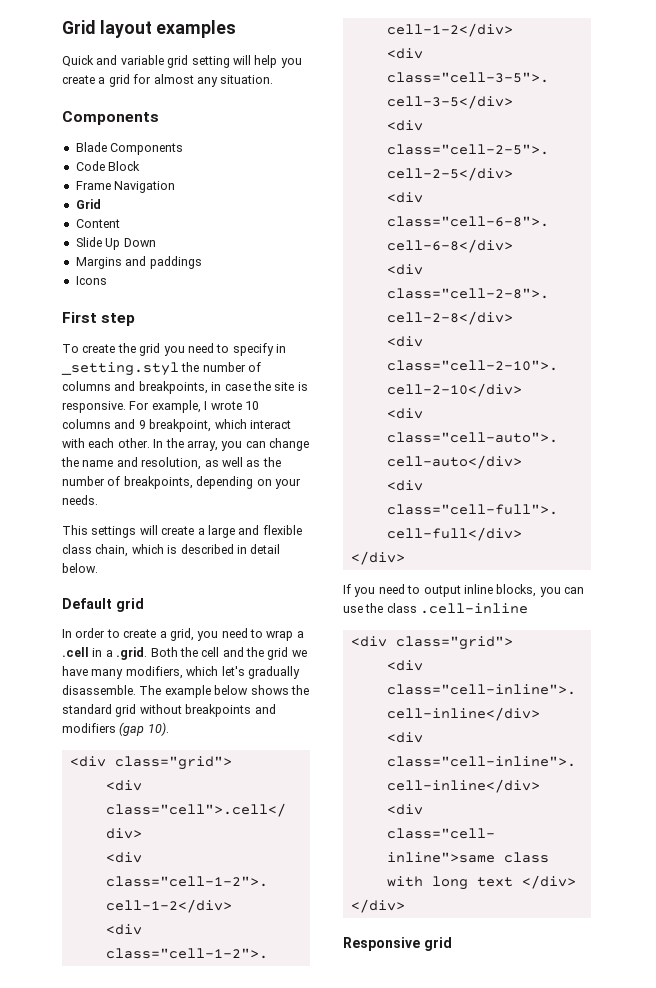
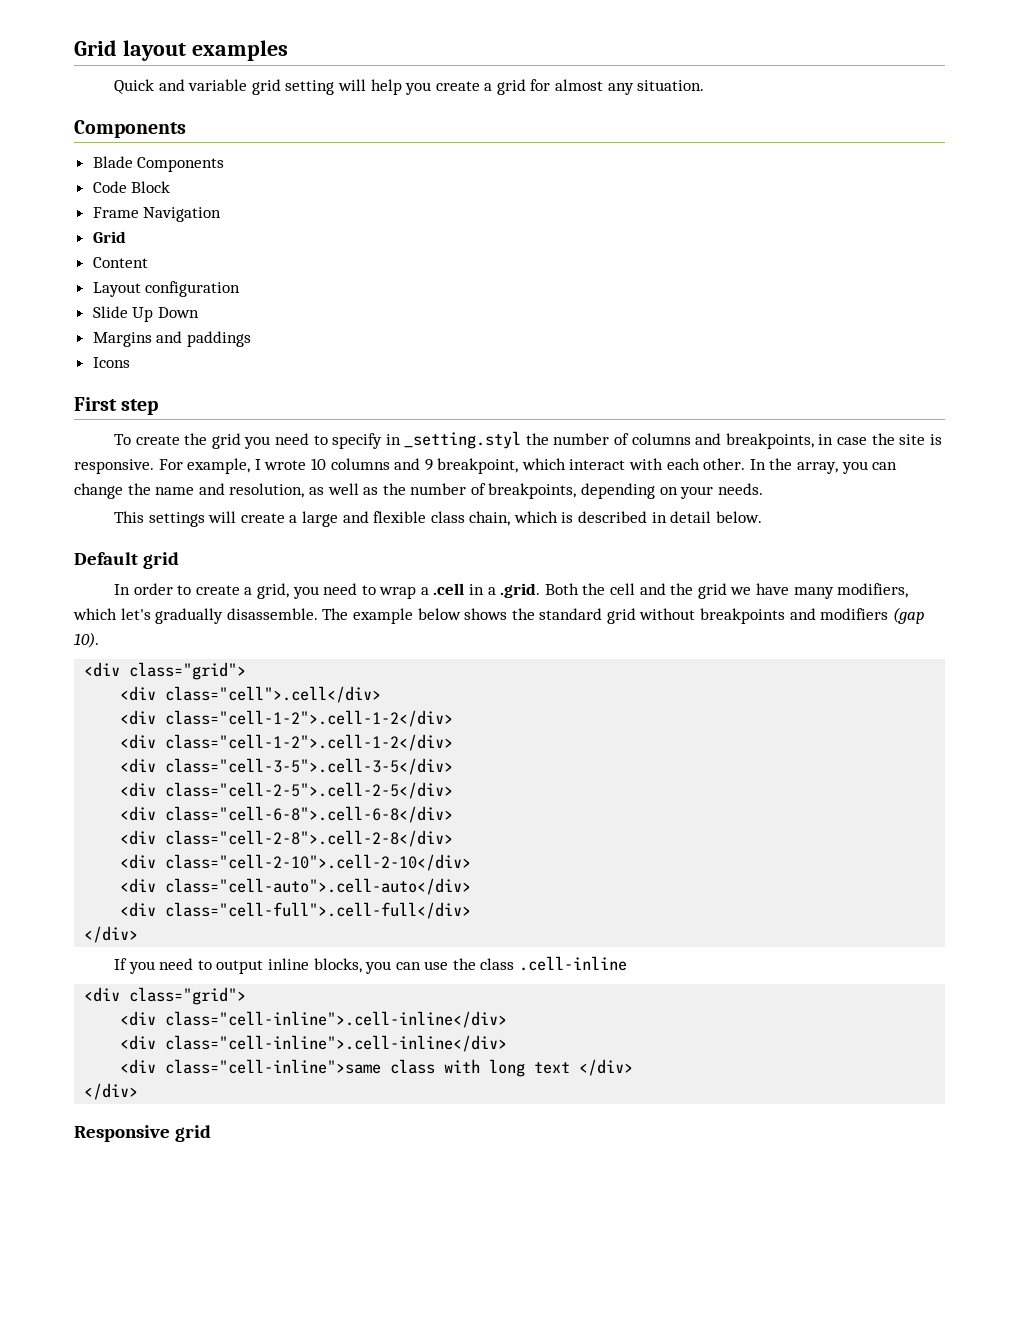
(120, 223) none -> [92,281,241,297] // Layout configuration

